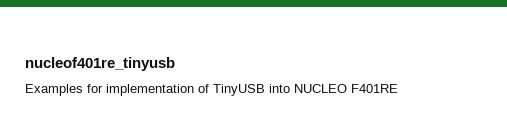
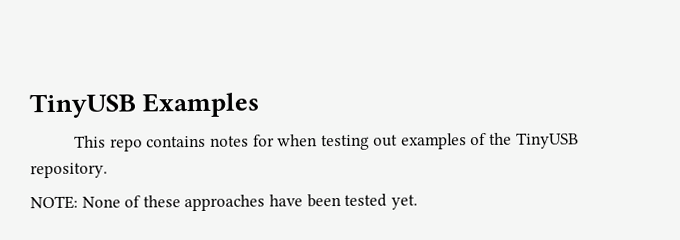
[25,57,175,71] [25,84,398,96] nucleof401re_tinyusb // Examples for implementation of TinyUSB into NUCLEO F401RE -> [29,92,260,119] [74,132,579,152] [30,162,108,179] [30,193,418,212] TinyUSB Examples // This repo contains notes for when testing out examples of the TinyUSB repository. // NOTE: None of these approaches have been tested yet.

